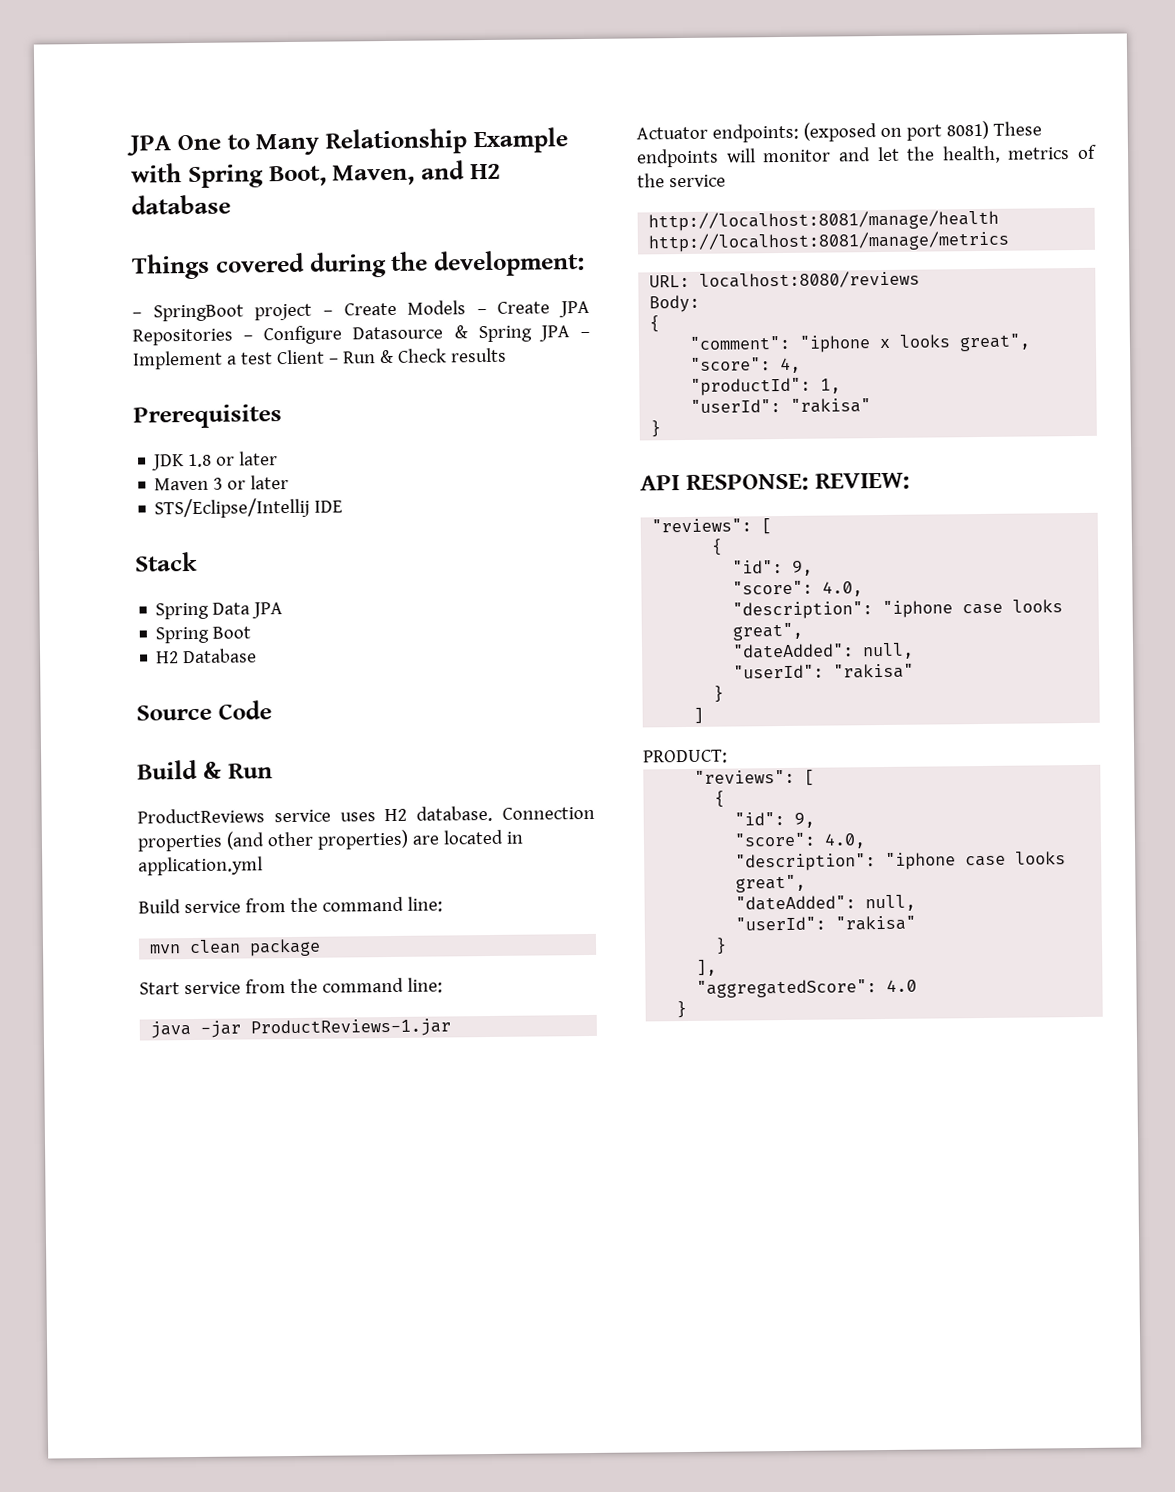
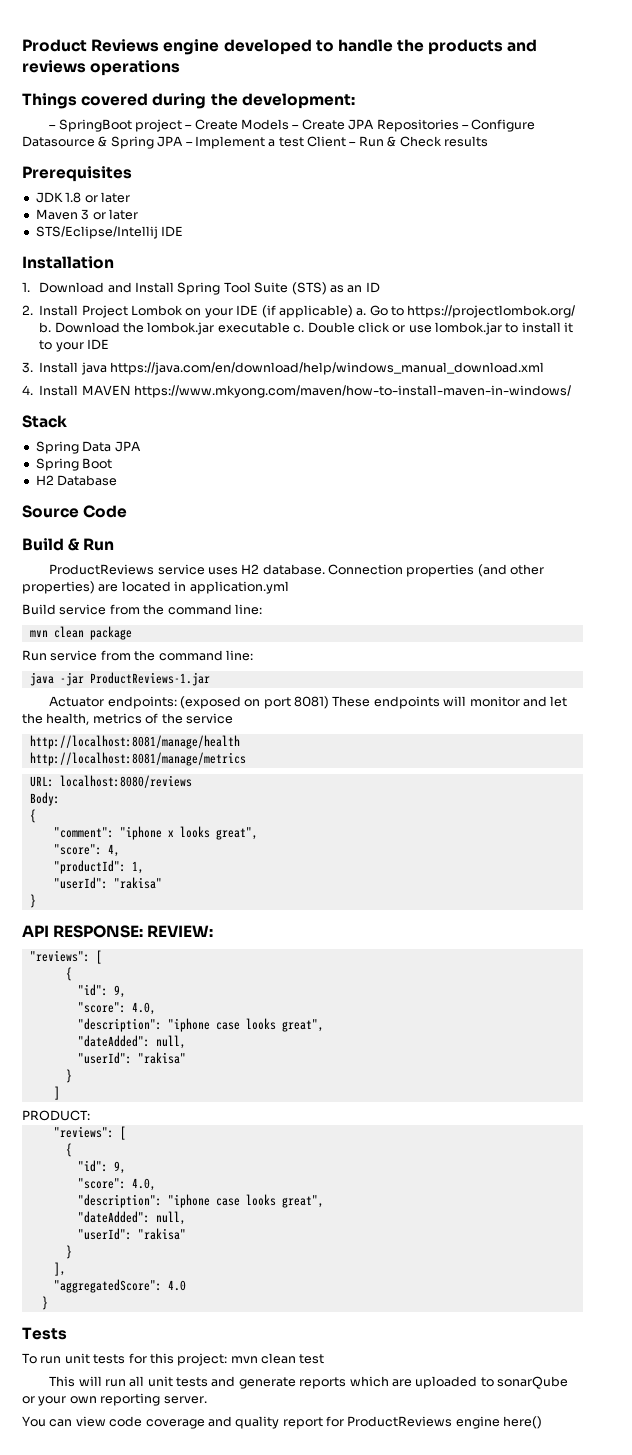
[126,127,568,156] [131,160,501,189] [131,194,231,215] JPA One to Many Relationship Example with Spring Boot, Maven, and H2 database -> [22,39,538,55] [22,60,181,76] Product Reviews engine developed to handle the products and reviews operations
(344, 506) none -> [22,256,114,269] [22,282,380,295] [22,305,576,318] [39,322,574,335] [39,339,110,352] [22,362,545,375] [22,385,572,398] // Installation // 1. Download and Install Spring Tool Suite (STS) as an ID // 2. Install Project Lombok on your IDE (if applicable) a. Go to https://projectlombok.org/ b. Download the lombok.jar executable c. Double click or use lombok.jar to install it to your IDE // 3. Install java https://java.com/en/download/help/windows_manual_download.xml // 4. Install MAVEN https://www.mkyong.com/maven/how-to-install-maven-in-windows/
[139,982,180,995] Start -> [22,650,47,661] Run
(688, 1009) none -> [22,1327,67,1340] [22,1353,325,1366] [49,1376,569,1389] [22,1393,207,1406] [22,1416,543,1429] // Tests // To run unit tests for this project: mvn clean test // This will run all unit tests and generate reports which are uploaded to sonarQube or your own reporting server. // You can view code coverage and quality report for ProductReviews engine here()

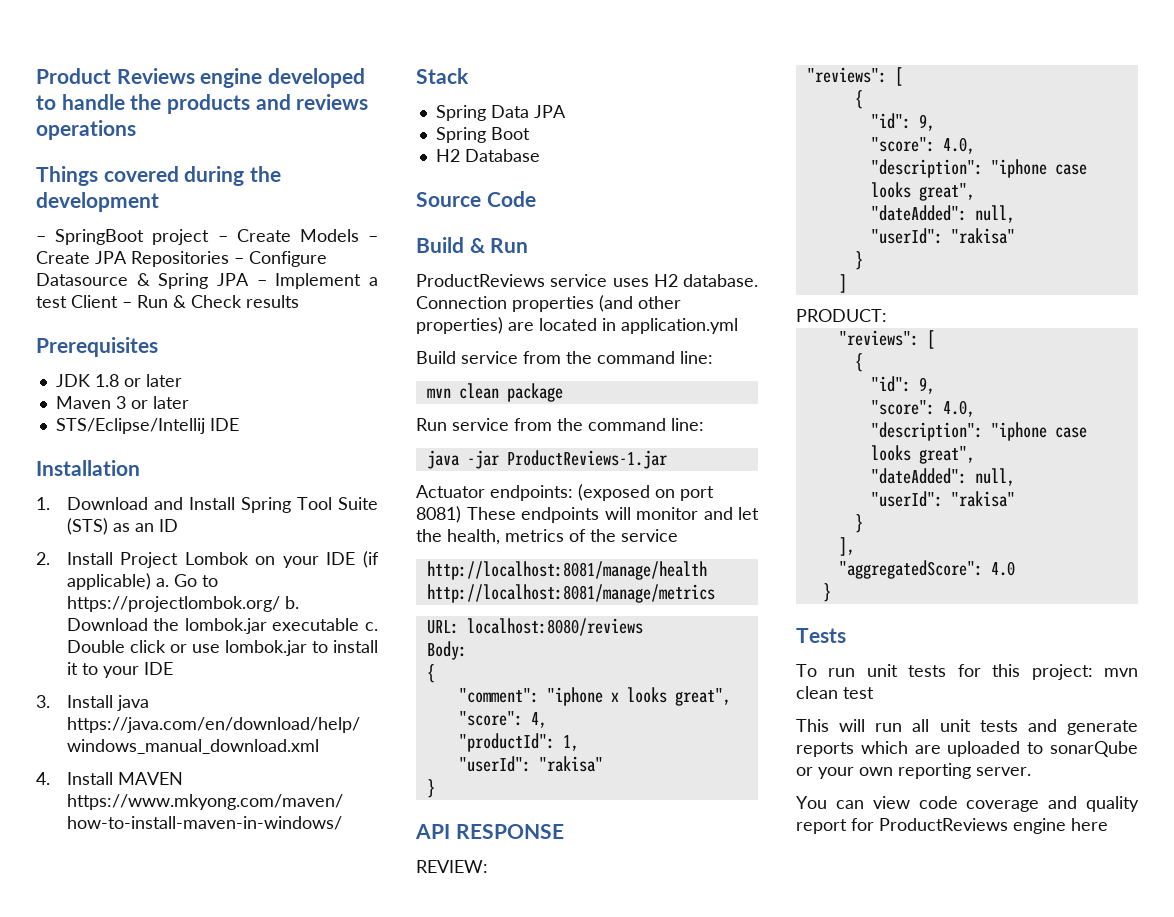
[241,93,355,109] development: -> [36,192,159,212] development
[53,925,144,938] RESPONSE: -> [455,824,564,839] RESPONSE //
[503,1416,543,1429] here() -> [1071,818,1108,831] here

